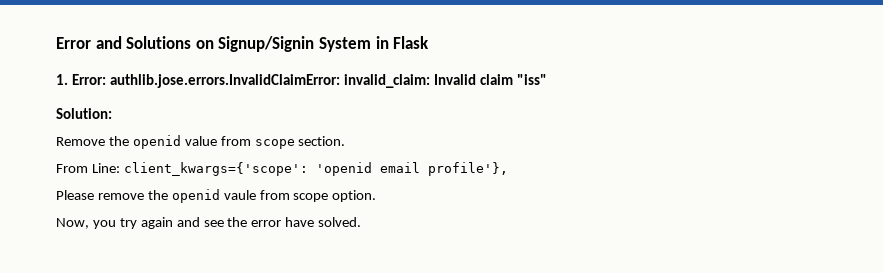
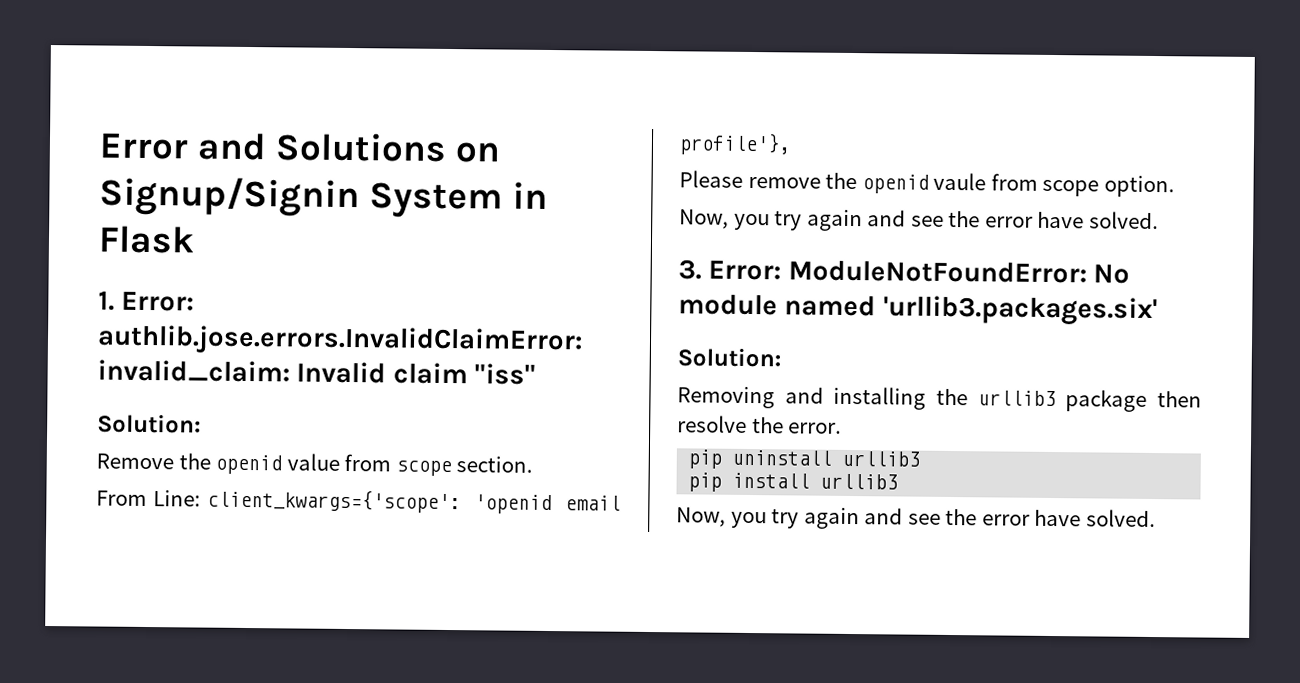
(362, 222) none -> [678,259,1131,284] [678,294,1158,326] [677,347,781,368] [677,386,1202,412] [677,415,843,434] [688,449,921,469] [688,472,899,492] [676,507,1156,530] // 3. Error: ModuleNotFoundError: No module named 'urllib3.packages.six' // Solution: // Removing and installing the urllib3 package then resolve the error. // pip uninstall urllib3 // pip install urllib3 // Now, you try again and see the error have solved.

